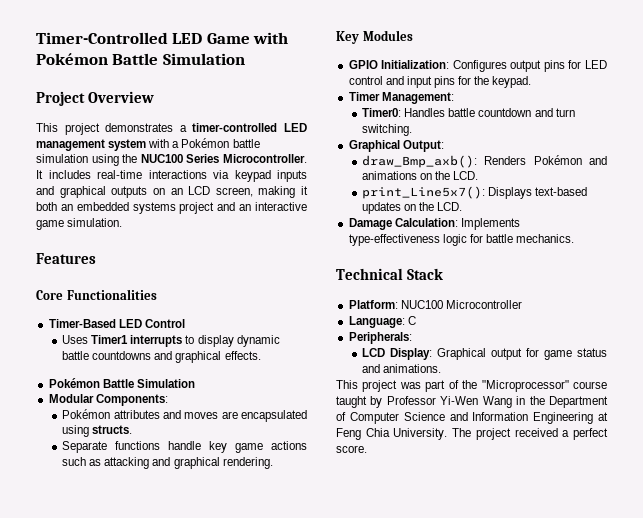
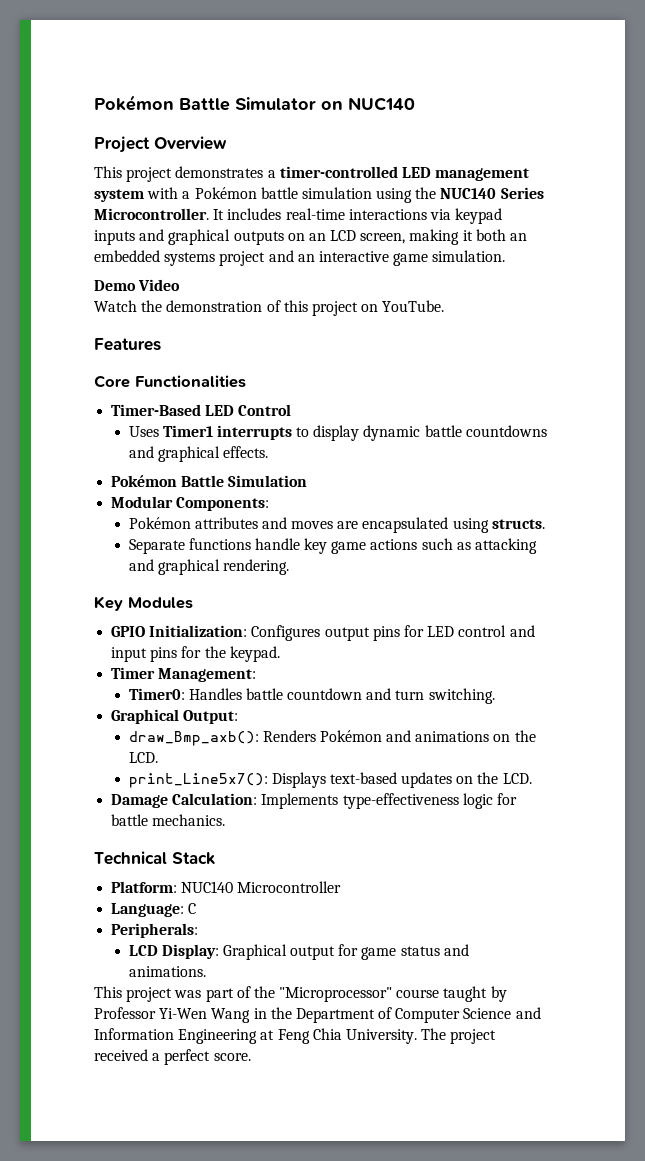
[36,32,289,44] [36,53,245,65] Timer-Controlled LED Game with Pokémon Battle Simulation -> [94,95,415,111] Pokémon Battle Simulator on NUC140
[140,154,183,163] NUC100 -> [440,188,497,199] NUC140
(123, 222) none -> [94,279,181,291] [94,300,445,316] // Demo Video // Watch the demonstration of this project on YouTube.
[400,300,443,309] NUC100 -> [181,881,234,893] NUC140

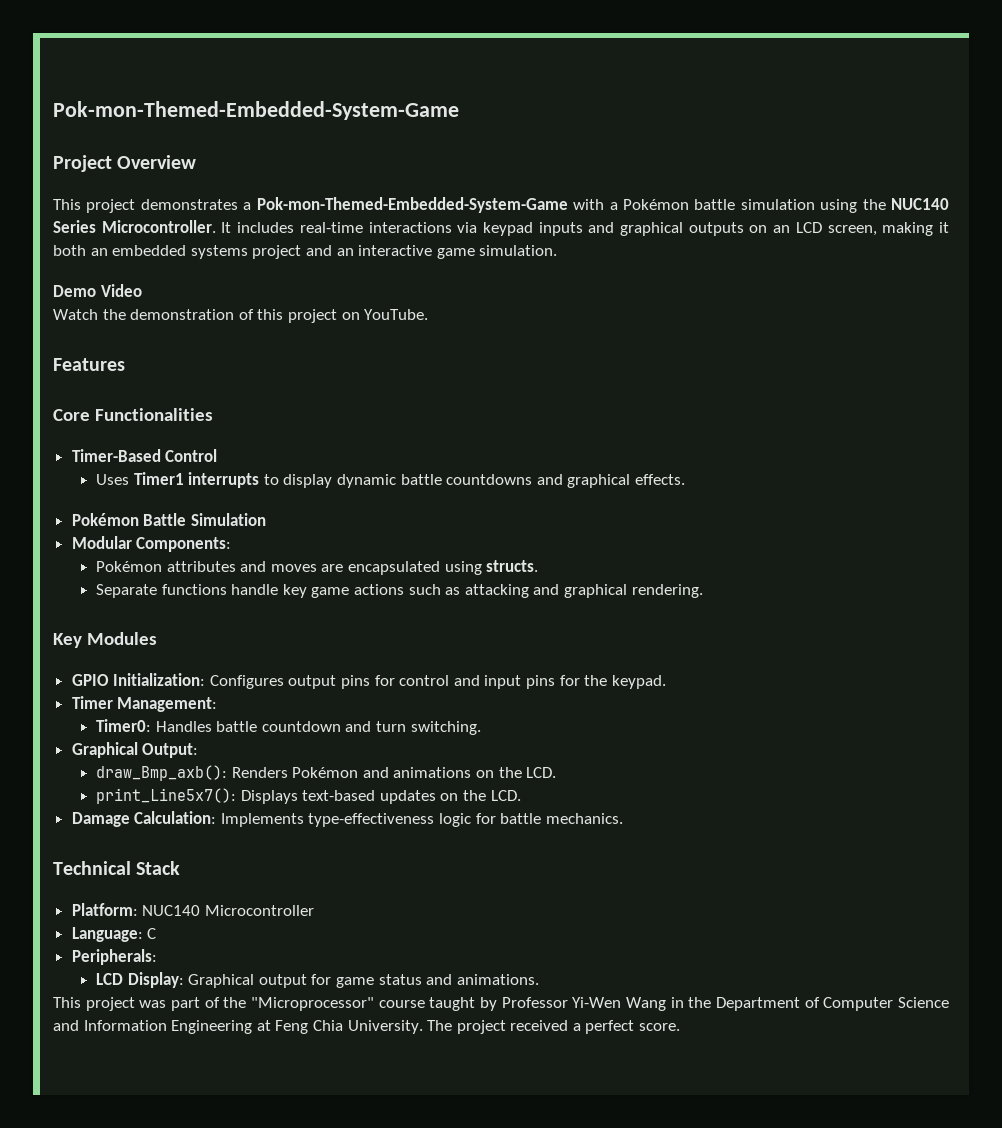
[94,95,415,111] Pokémon Battle Simulator on NUC140 -> [53,101,459,120] Pok-mon-Themed-Embedded-System-Game
[279,166,530,181] [94,189,144,202] timer-controlled LED management system -> [256,197,568,213] Pok-mon-Themed-Embedded-System-Game
[205,405,235,416] LED -> (161, 455) none
[427,626,455,637] LED -> (395, 680) none

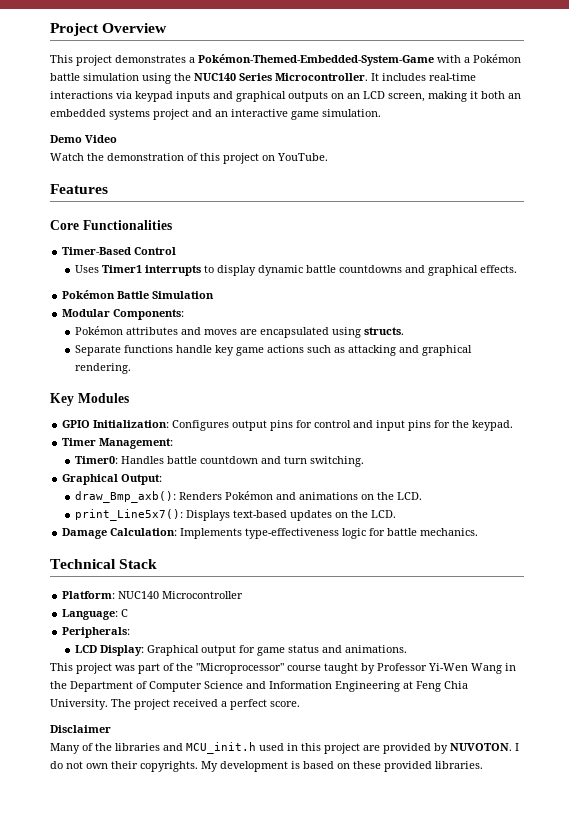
[53,101,459,120] Pok-mon-Themed-Embedded-System-Game // -> (50, 29) none
[256,197,568,213] Pok-mon-Themed-Embedded-System-Game -> [198,54,434,66] Pokémon-Themed-Embedded-System-Game
(681, 1027) none -> [50,725,111,733] [50,742,519,754] [50,761,483,772] // Disclaimer // Many of the libraries and MCU_init.h used in this project are provided by NUVOTON. I do not own their copyrights. My development is based on these provided libraries.

